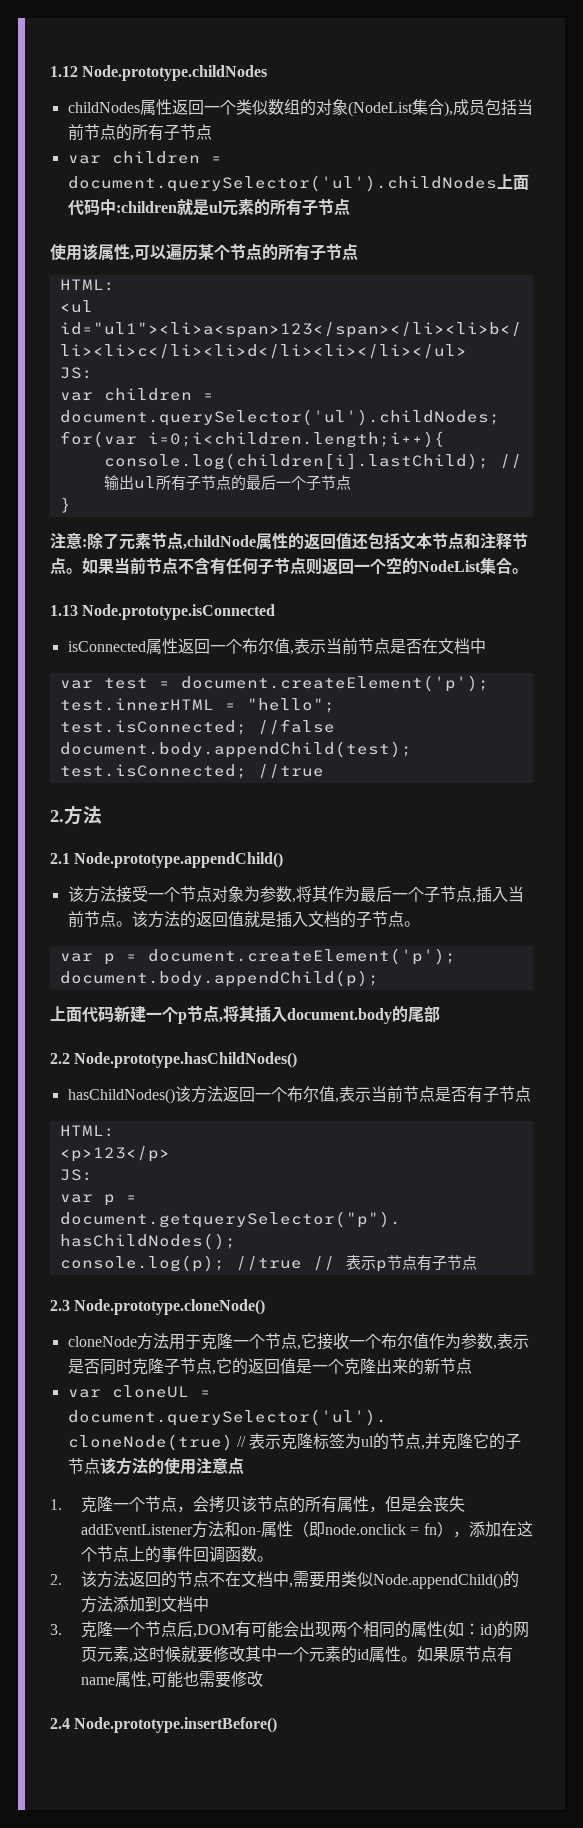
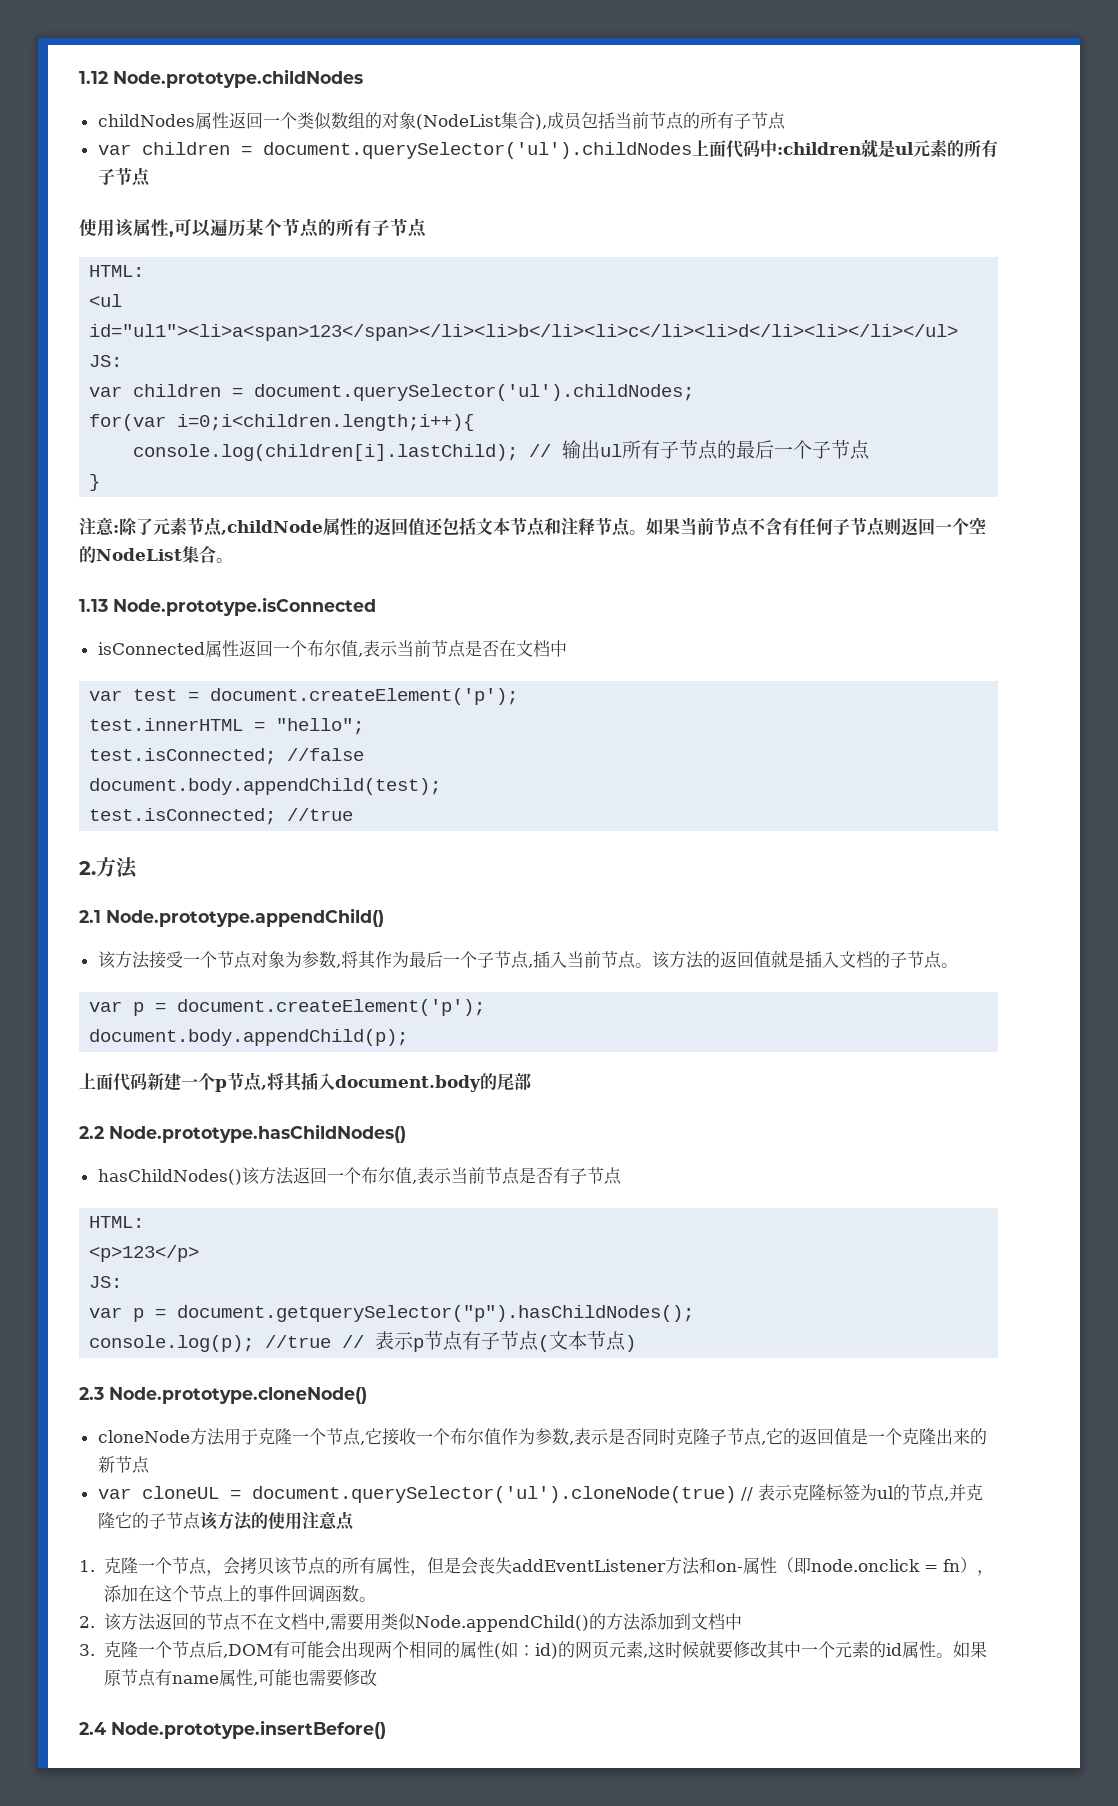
(477, 1262) none -> [538,1330,637,1352] (文本节点)

